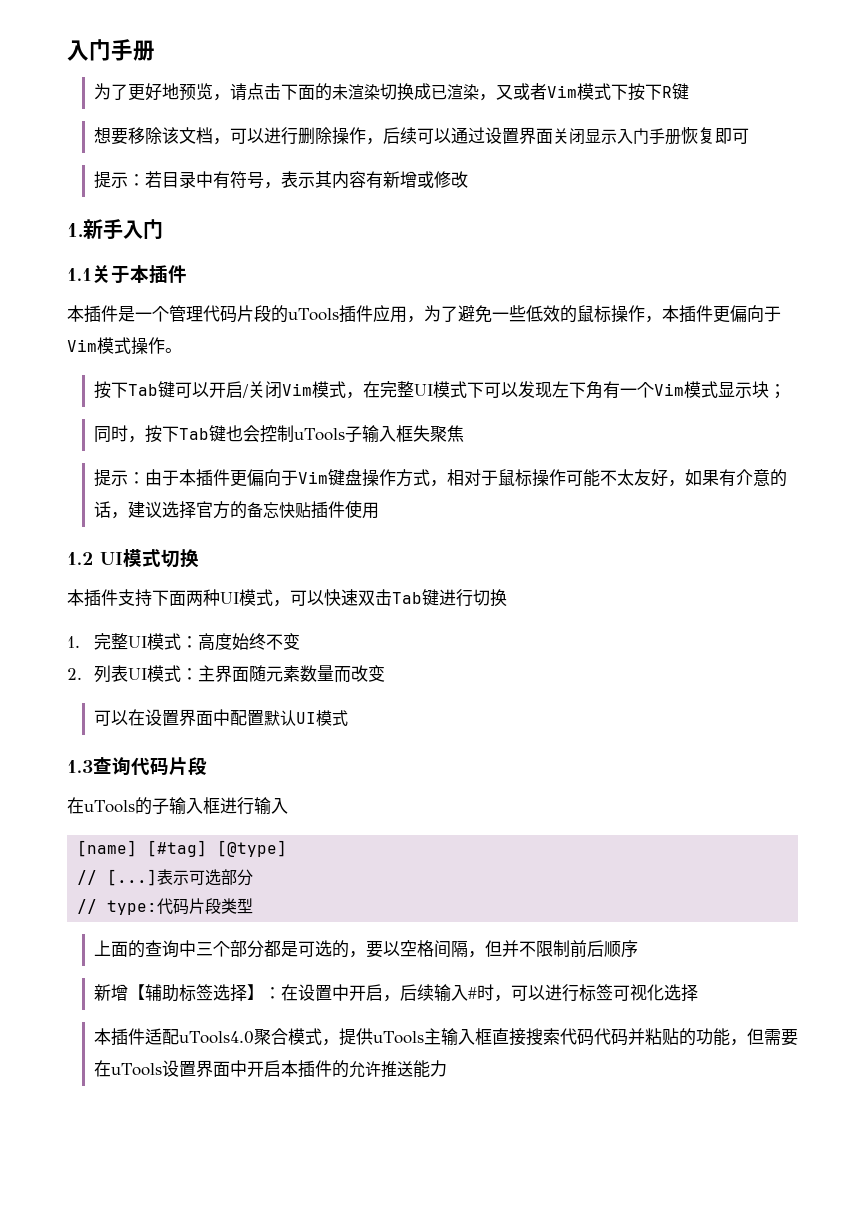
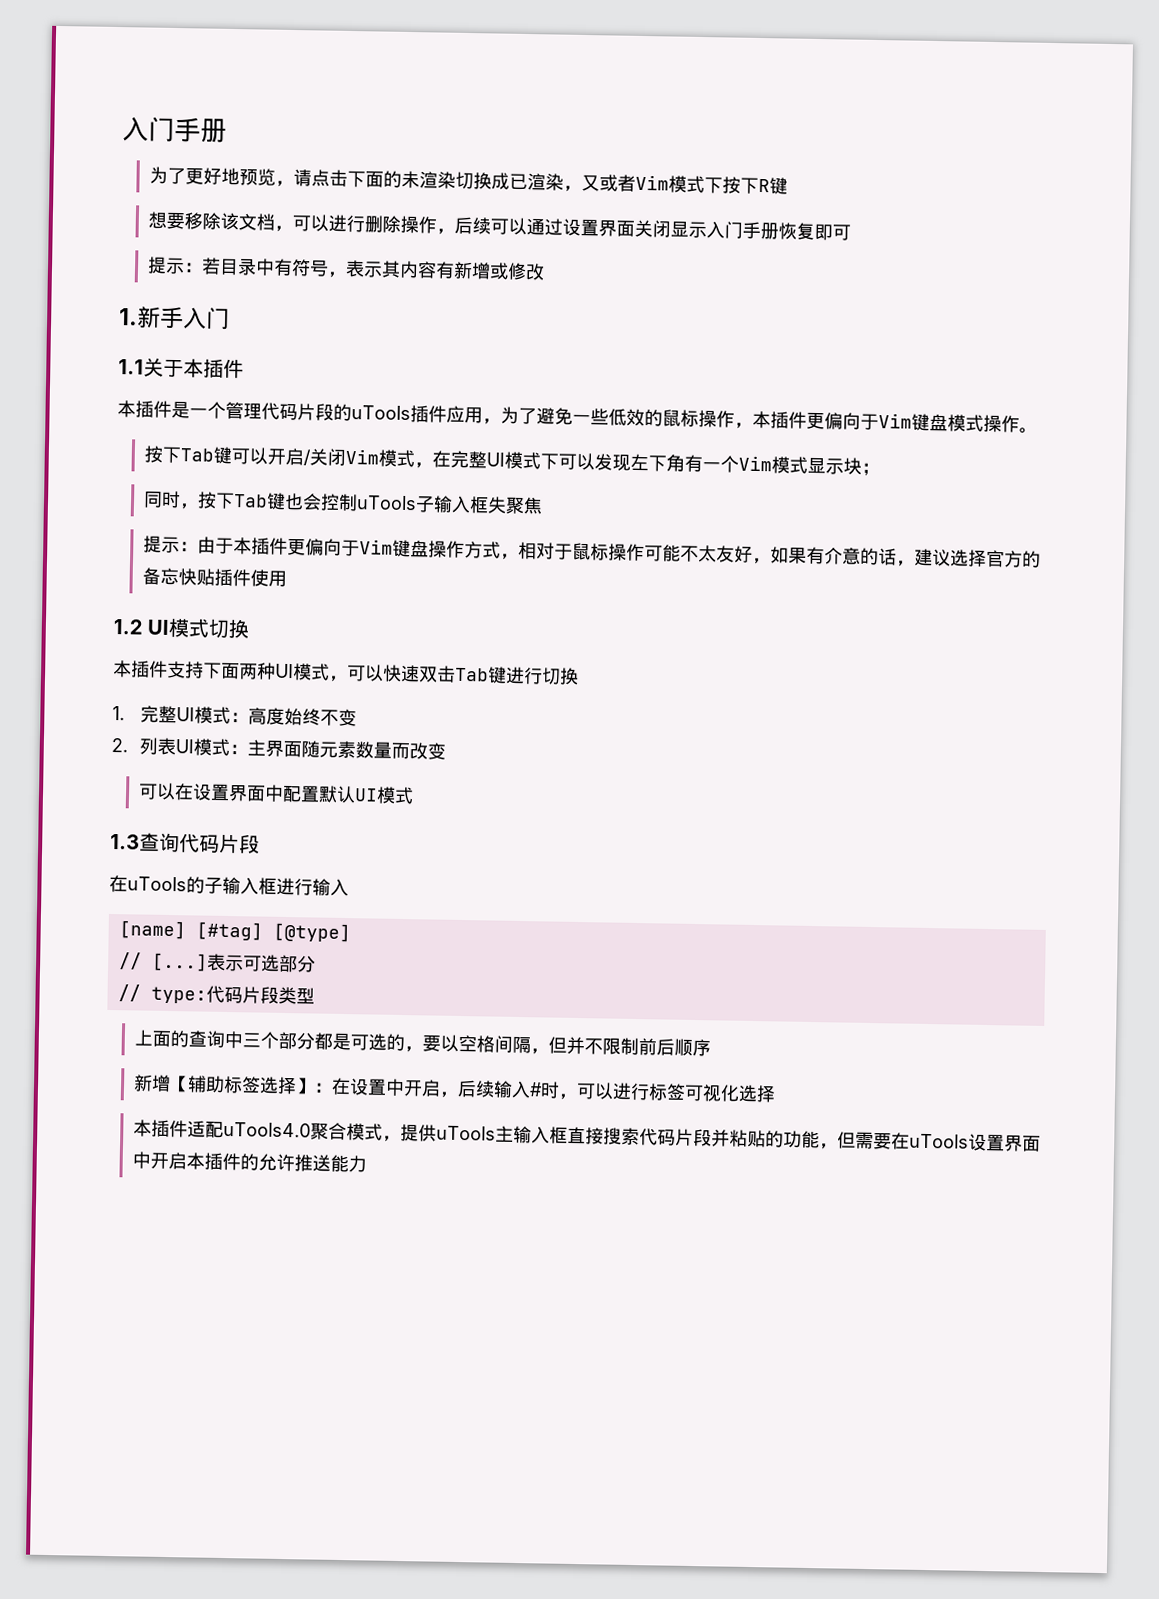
(97, 345) none -> [911,413,948,432] 键盘
[593,1028,628,1046] 代码 -> [675,1128,713,1147] 片段

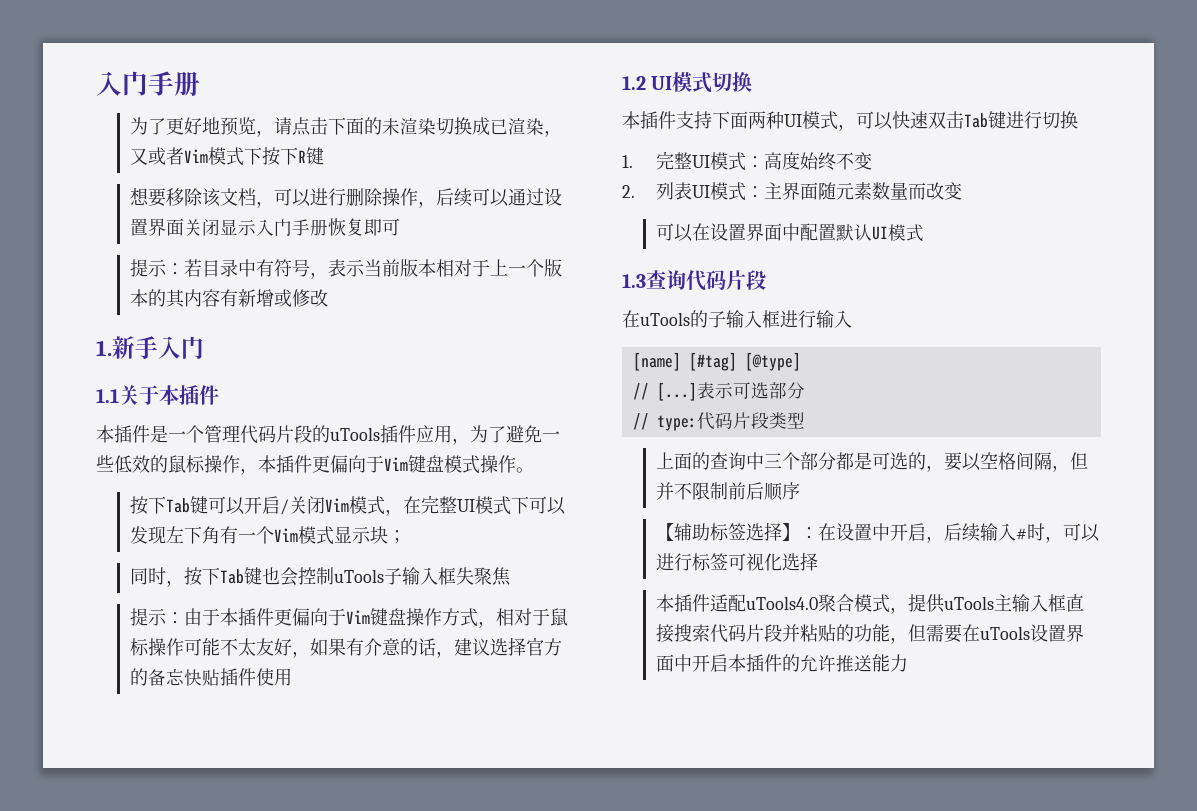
(384, 269) none -> [363,259,562,277] [129,289,166,307] 当前版本相对于上一个版本的
[133,1074,172,1093] 新增 -> (800, 491) none

